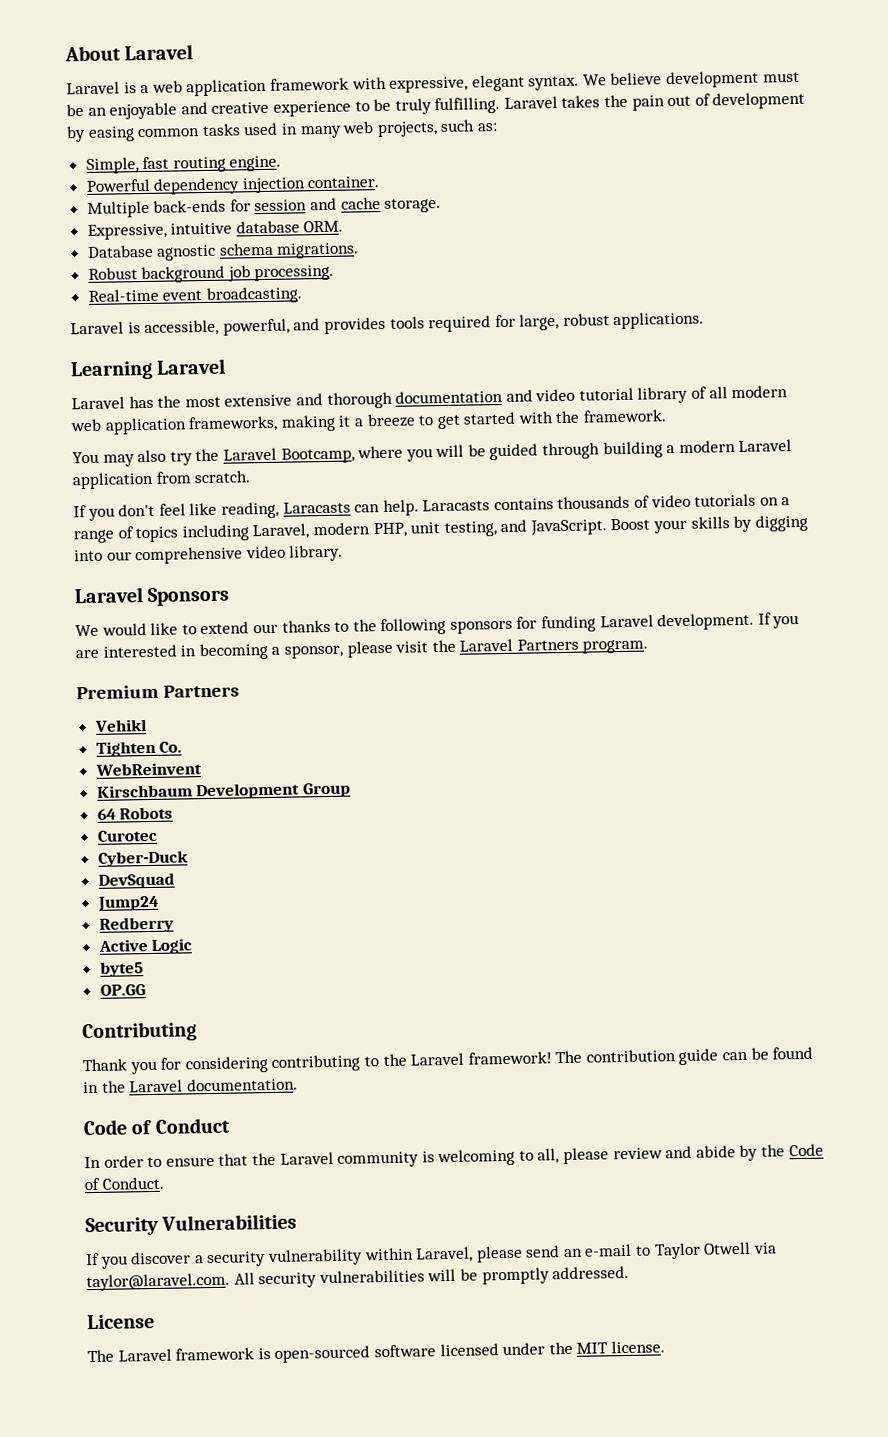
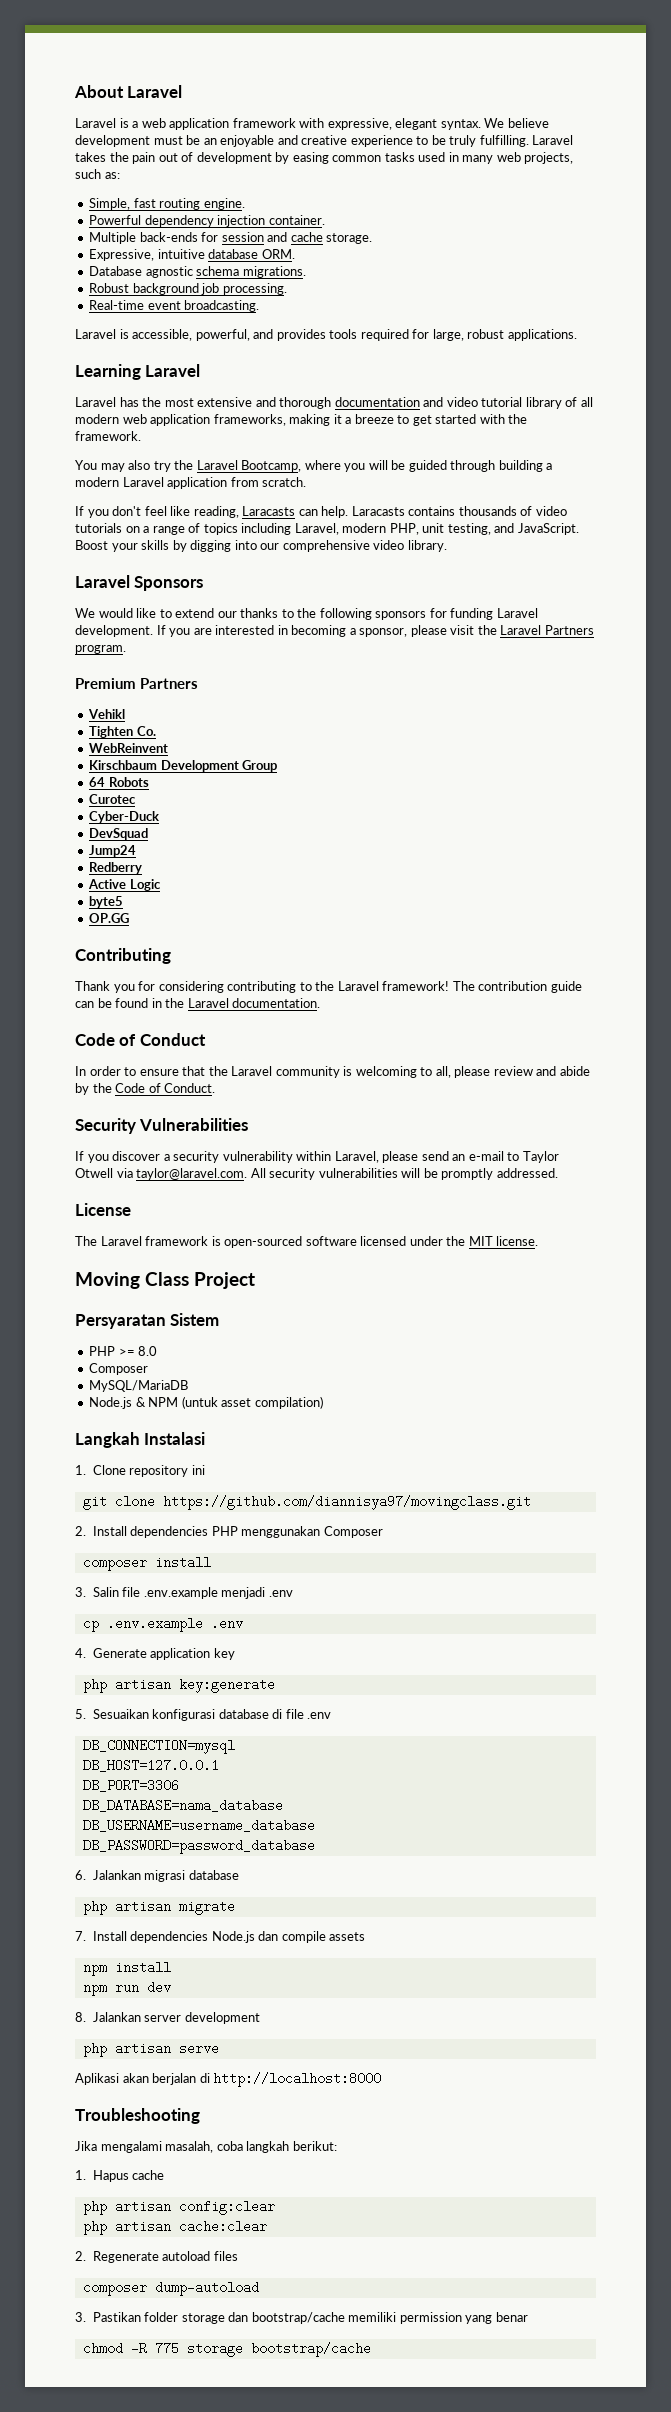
(665, 1347) none -> [75,1272,255,1289] [75,1313,220,1329] [89,1346,158,1356] [89,1363,149,1375] [89,1380,189,1392] [89,1396,323,1409] [75,1432,206,1448] [75,1465,205,1477] [82,1495,531,1510] [75,1526,383,1538] [82,1556,211,1571] [75,1587,293,1599] [82,1617,243,1632] [75,1648,235,1660] [82,1678,275,1693] [75,1709,332,1721] [82,1739,235,1754] [82,1759,219,1772] [82,1779,179,1792] [82,1799,283,1812] [82,1819,315,1832] [82,1839,315,1854] [75,1870,239,1882] [82,1900,235,1915] [75,1931,366,1943] [82,1961,171,1976] [82,1981,171,1996] [75,2012,260,2024] [82,2042,219,2057] [75,2072,382,2087] [75,2108,200,2124] [75,2141,337,2153] [75,2170,165,2182] [82,2200,275,2215] [82,2220,267,2235] [75,2251,238,2263] [82,2281,259,2296] [75,2312,528,2324] [82,2342,371,2357] // Moving Class Project // Persyaratan Sistem // PHP >= 8.0 // Composer // MySQL/MariaDB // Node.js & NPM (untuk asset compilation) // Langkah Instalasi // 1. Clone repository ini // git clone https://github.com/diannisya97/movingclass.git // 2. Install dependencies PHP menggunakan Composer // composer install // 3. Salin file .env.example menjadi .env // cp .env.example .env // 4. Generate application key // php artisan key:generate // 5. Sesuaikan konfigurasi database di file .env // DB_CONNECTION=mysql // DB_HOST=127.0.0.1 // DB_PORT=3306 // DB_DATABASE=nama_database // DB_USERNAME=username_database // DB_PASSWORD=password_database // 6. Jalankan migrasi database // php artisan migrate // 7. Install dependencies Node.js dan compile assets // npm install // npm run dev // 8. Jalankan server development // php artisan serve // Aplikasi akan berjalan di http://localhost:8000 // Troubleshooting // Jika mengalami masalah, coba langkah berikut: // 1. Hapus cache // php artisan config:clear // php artisan cache:clear // 2. Regenerate autoload files // composer dump-autoload // 3. Pastikan folder storage dan bootstrap/cache memiliki permission yang benar // chmod -R 775 storage bootstrap/cache

